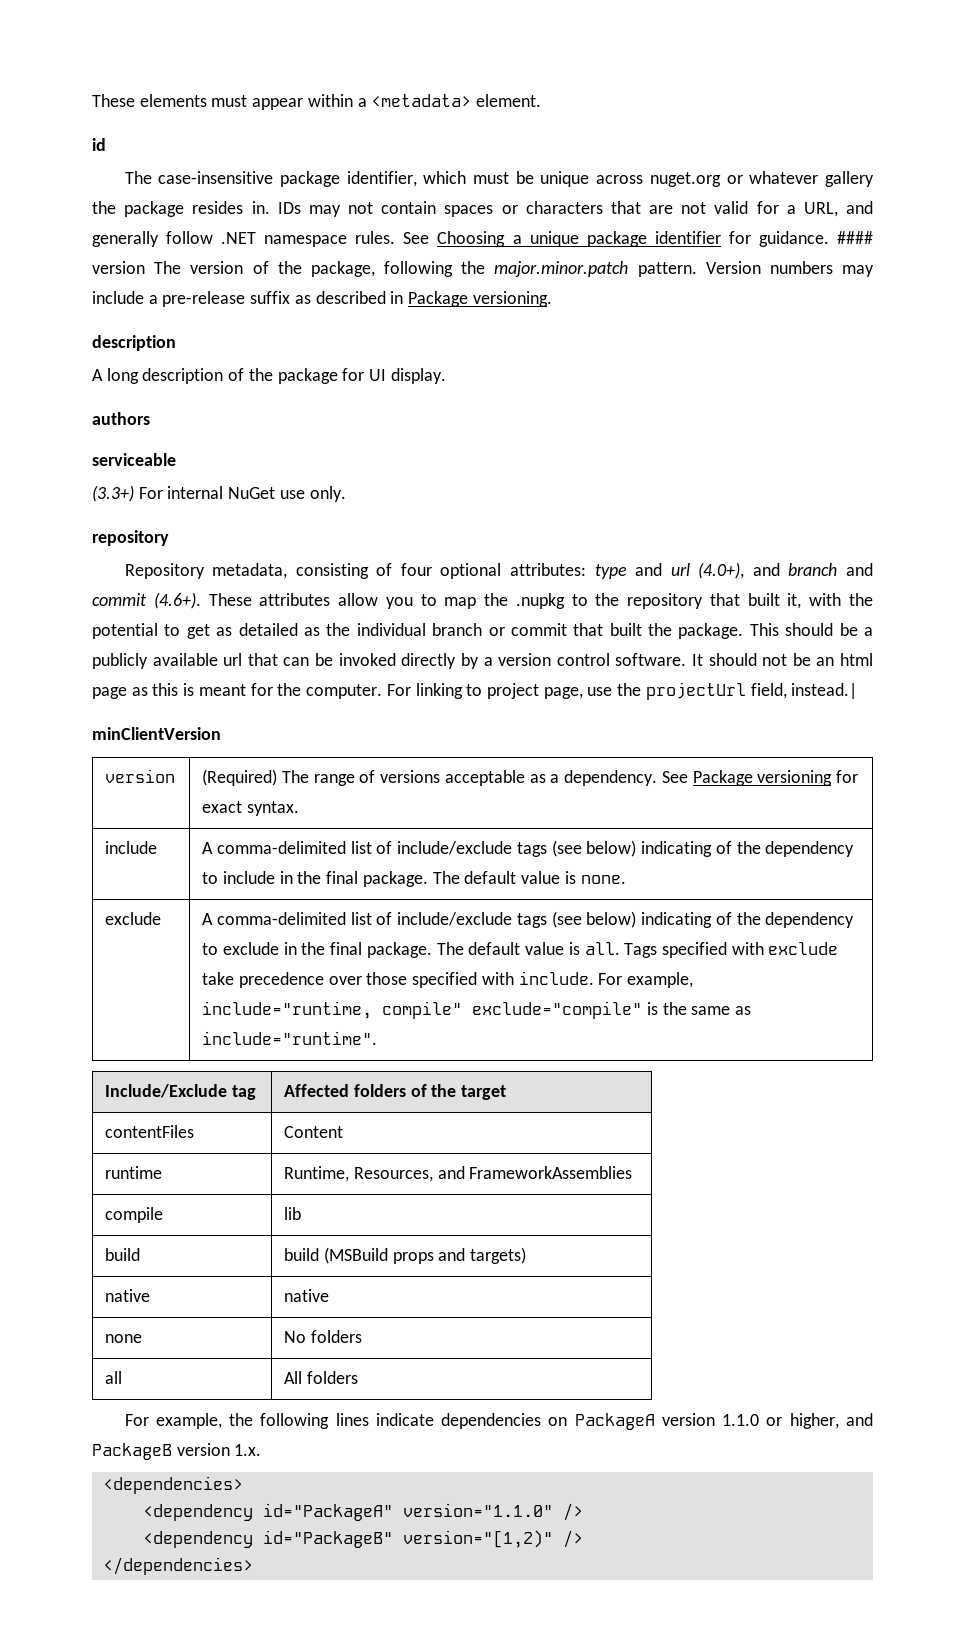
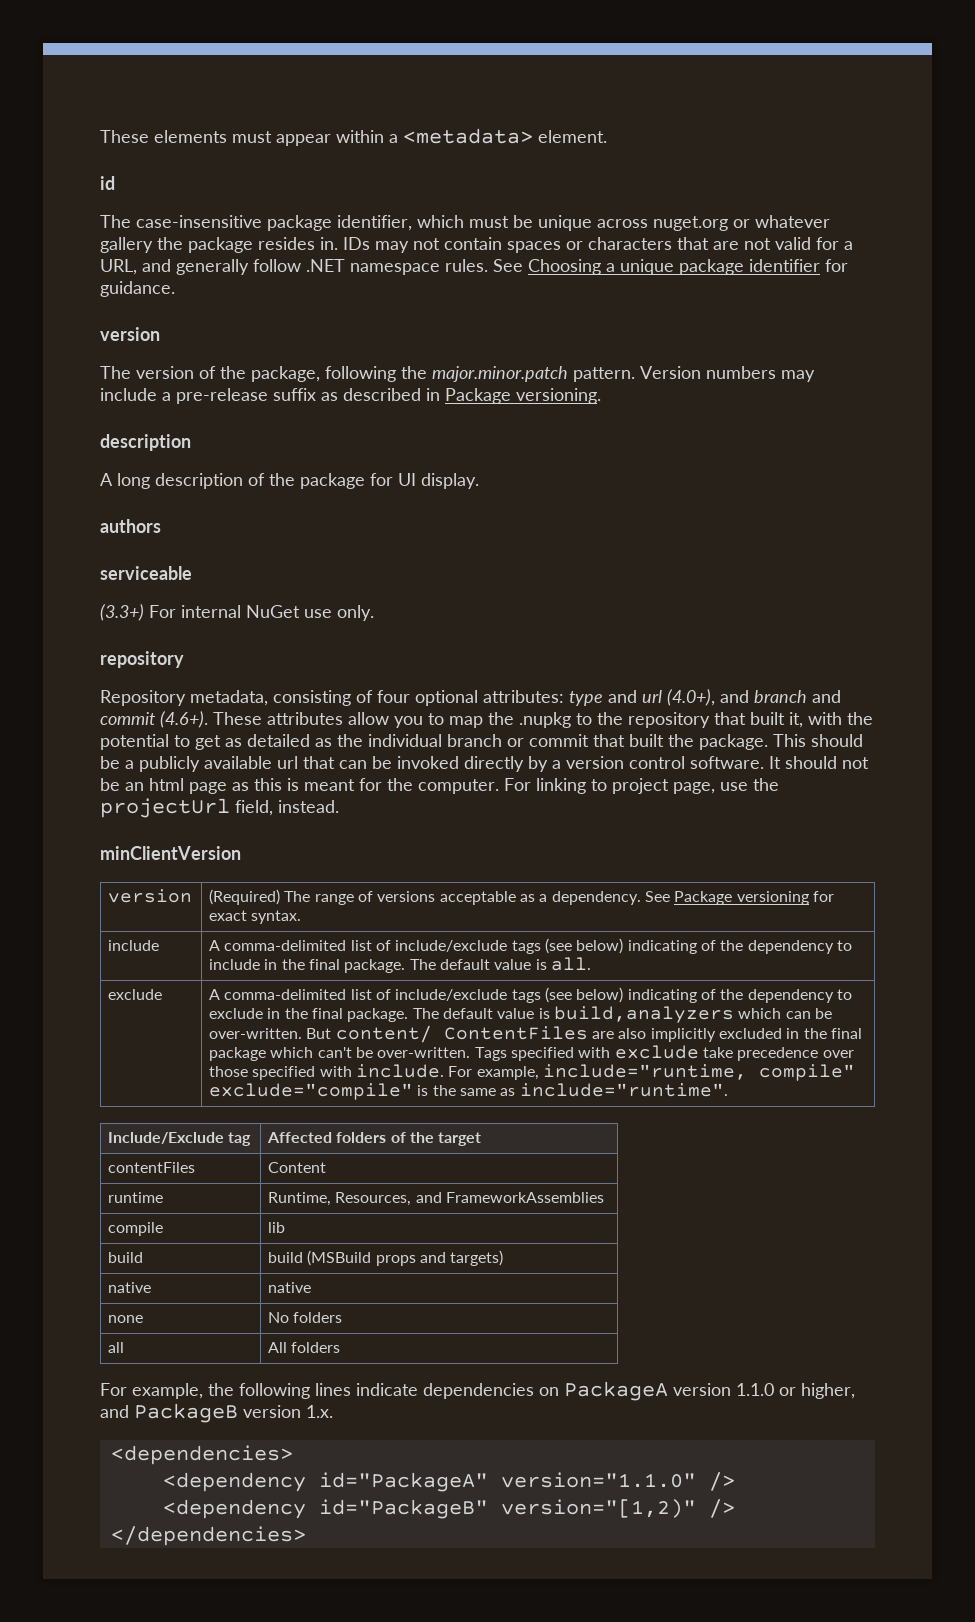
[837,231,874,244] [92,261,145,274] #### version -> [100,327,160,341] // version //
[791,683,858,699] instead.| -> [278,800,339,813] instead.
[580,875,626,884] none. -> [551,957,592,971] all.
[584,942,620,955] all. -> [554,1006,832,1023] [209,1025,863,1043] [209,1047,471,1061] build,analyzers which can be over-written. But content/ ContentFiles are also implicitly excluded in the final package which can't be over-written.

